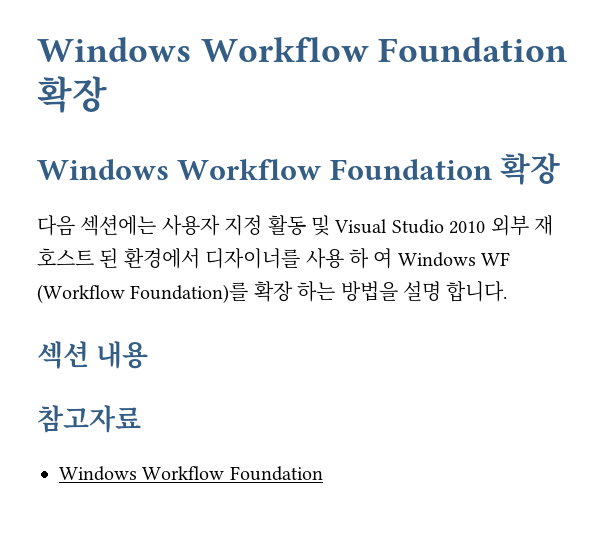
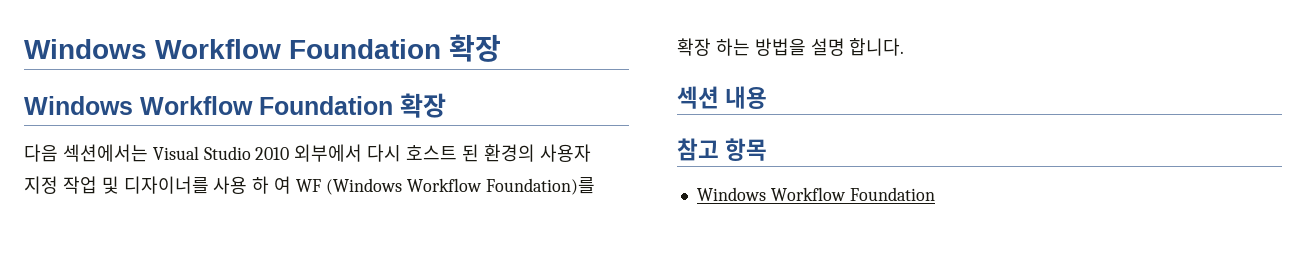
[80,215,553,236] [37,248,200,269] 섹션에는 사용자 지정 활동 및 Visual Studio 2010 외부 재 호스트 된 환경에서 -> [62,144,591,162] [24,176,119,194] 섹션에서는 Visual Studio 2010 외부에서 다시 호스트 된 환경의 사용자 지정 작업 및
[397,252,511,267] [37,284,125,304] Windows WF (Workflow -> [296,178,482,195] WF (Windows Workflow
[37,405,141,433] 참고자료 -> [677,138,768,161] 참고 항목

